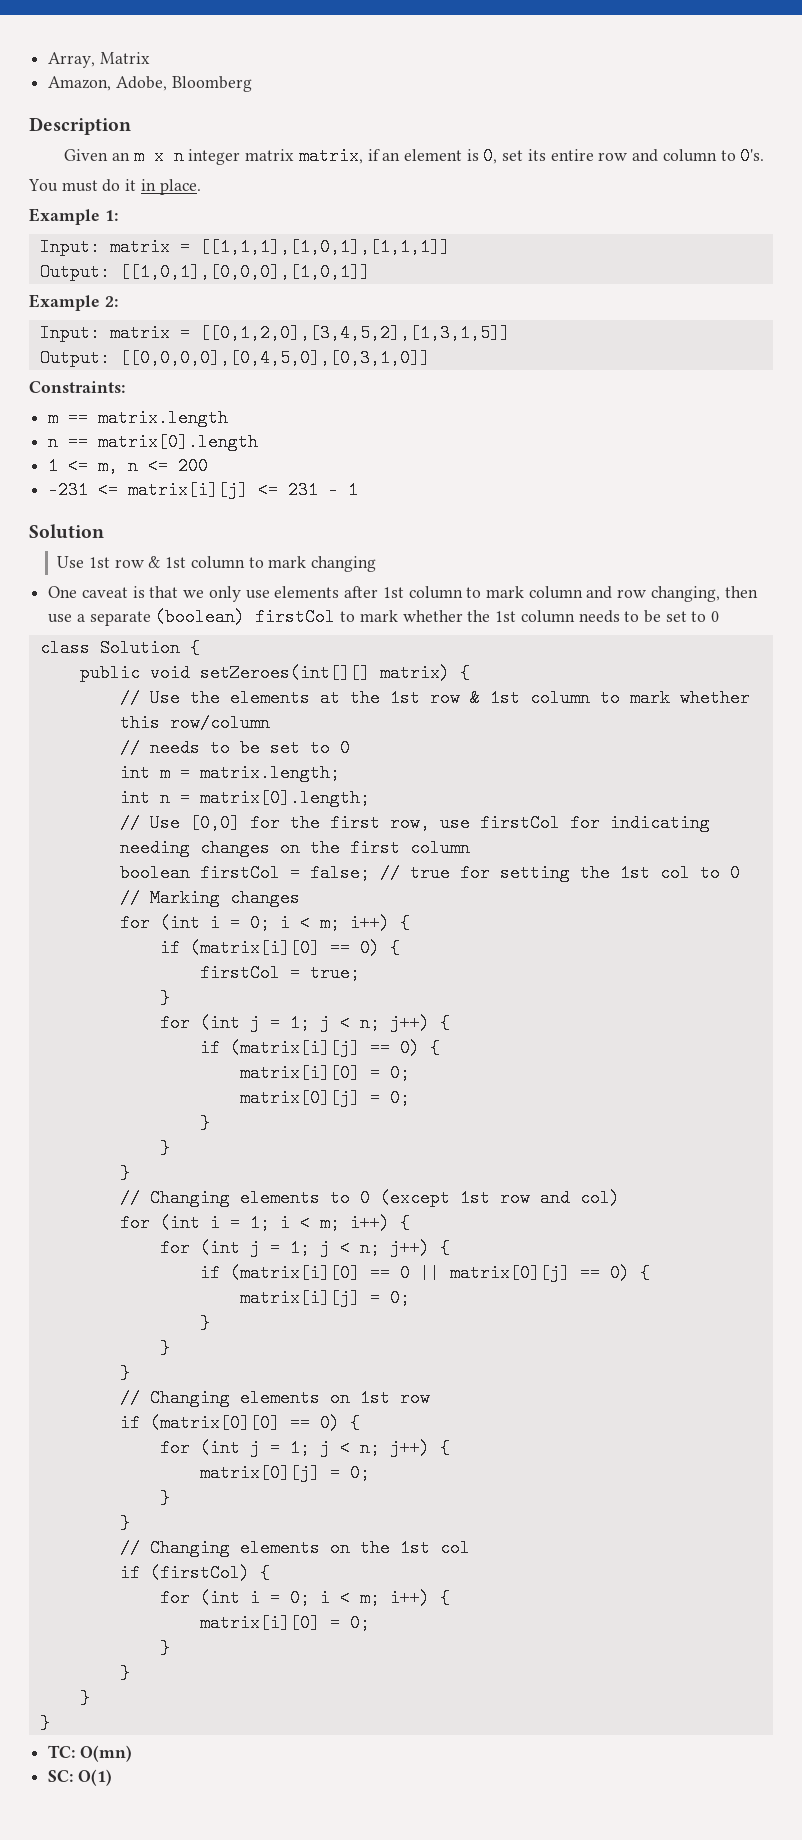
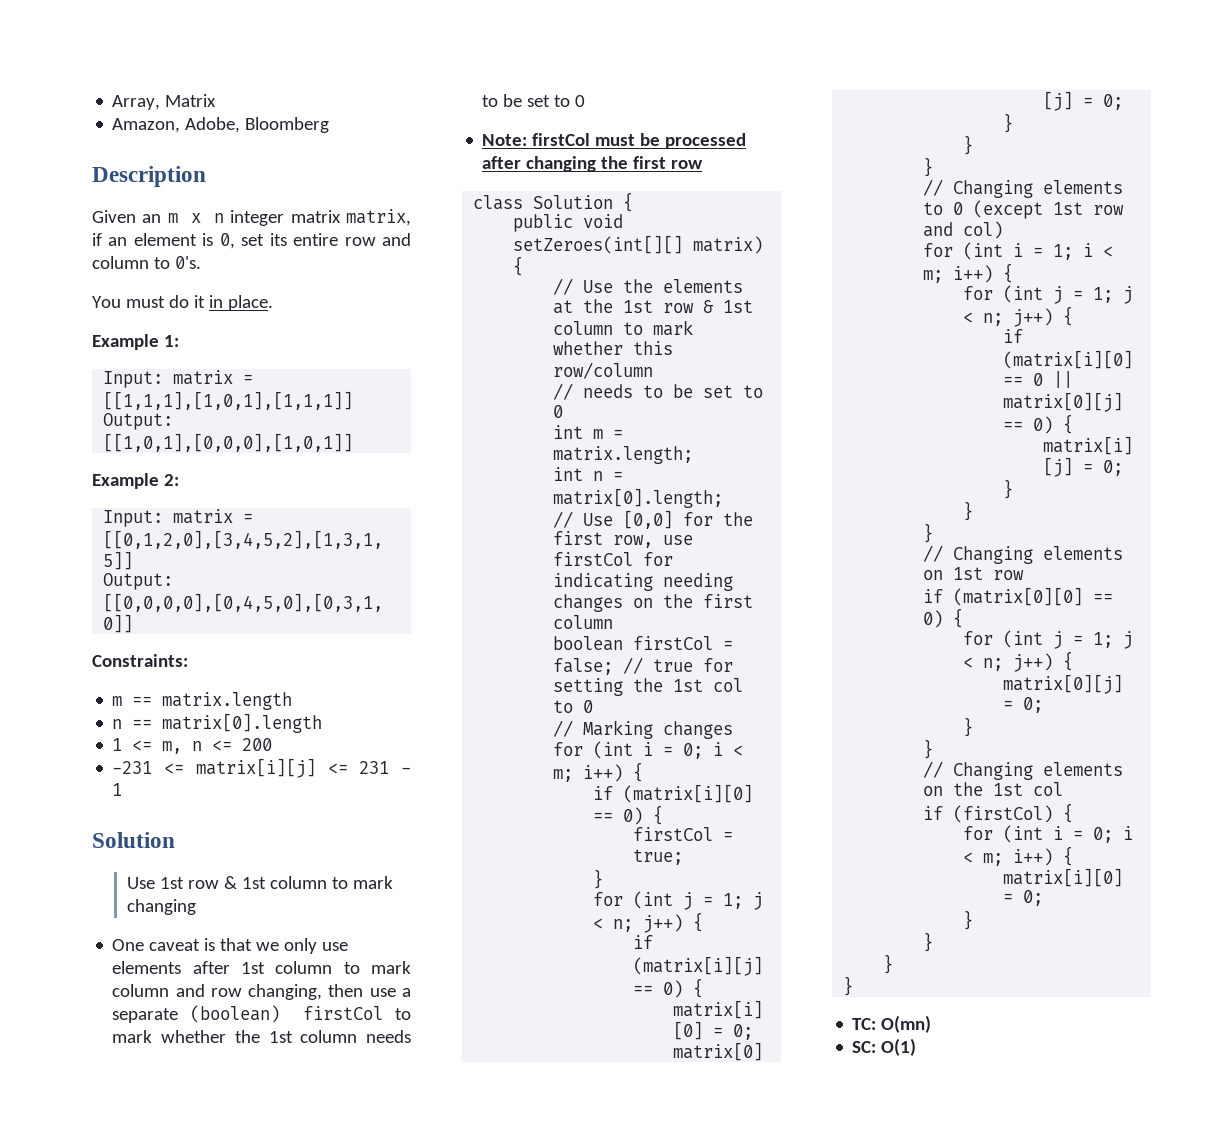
(720, 616) none -> [482,133,747,149] [482,156,704,172] // Note: firstCol must be processed after changing the first row

